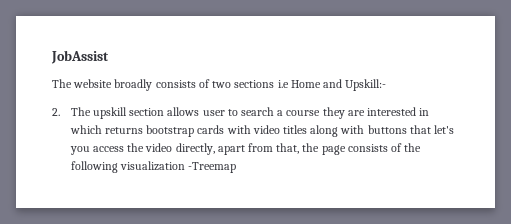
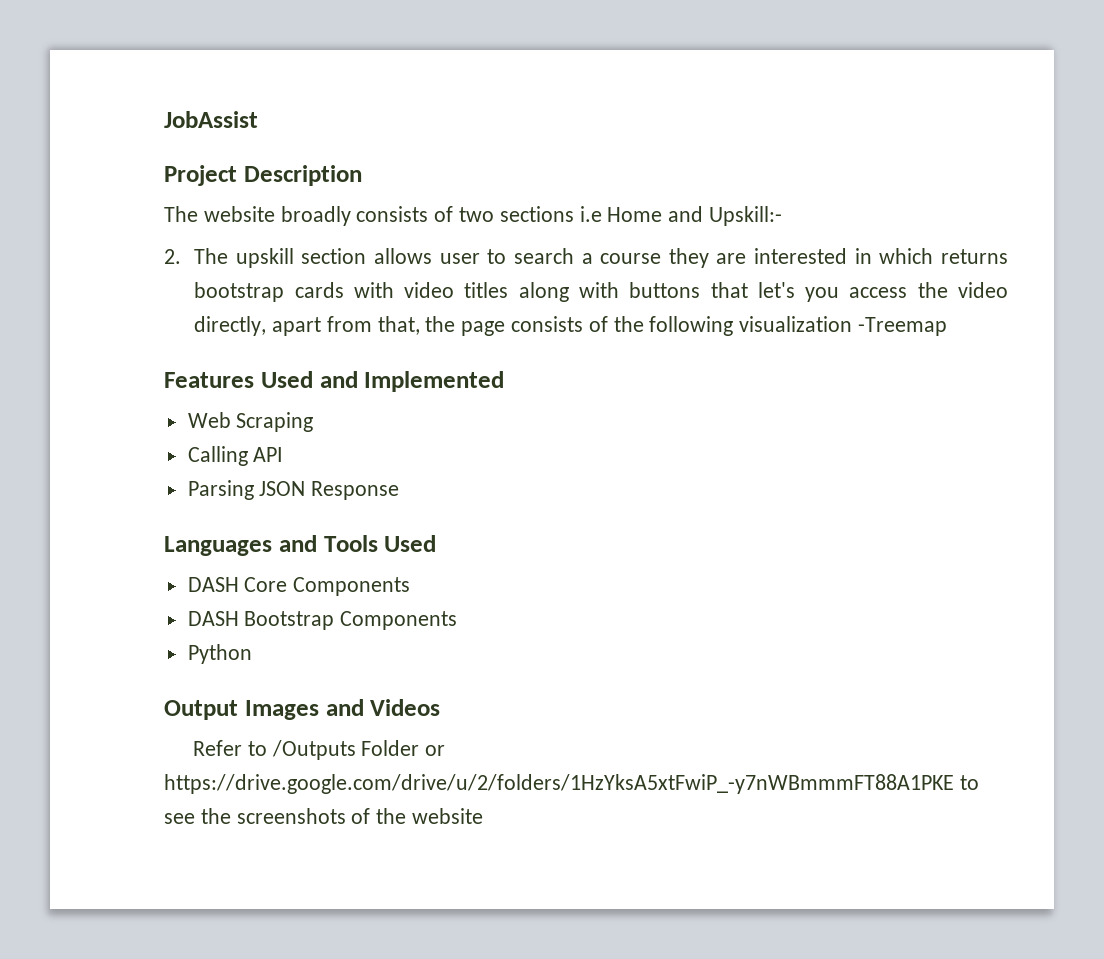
(109, 57) none -> [164,165,362,186] // Project Description
(237, 167) none -> [164,371,505,392] [187,412,314,432] [187,446,284,466] [187,480,400,500] [164,535,437,556] [187,577,411,596] [187,611,458,630] [187,644,252,664] [164,699,441,720] [193,740,446,760] [164,774,979,794] [164,808,484,824] // Features Used and Implemented // Web Scraping // Calling API // Parsing JSON Response // Languages and Tools Used // DASH Core Components // DASH Bootstrap Components // Python // Output Images and Videos // Refer to /Outputs Folder or https://drive.google.com/drive/u/2/folders/1HzYksA5xtFwiP_-y7nWBmmmFT88A1PKE to see the screenshots of the website

